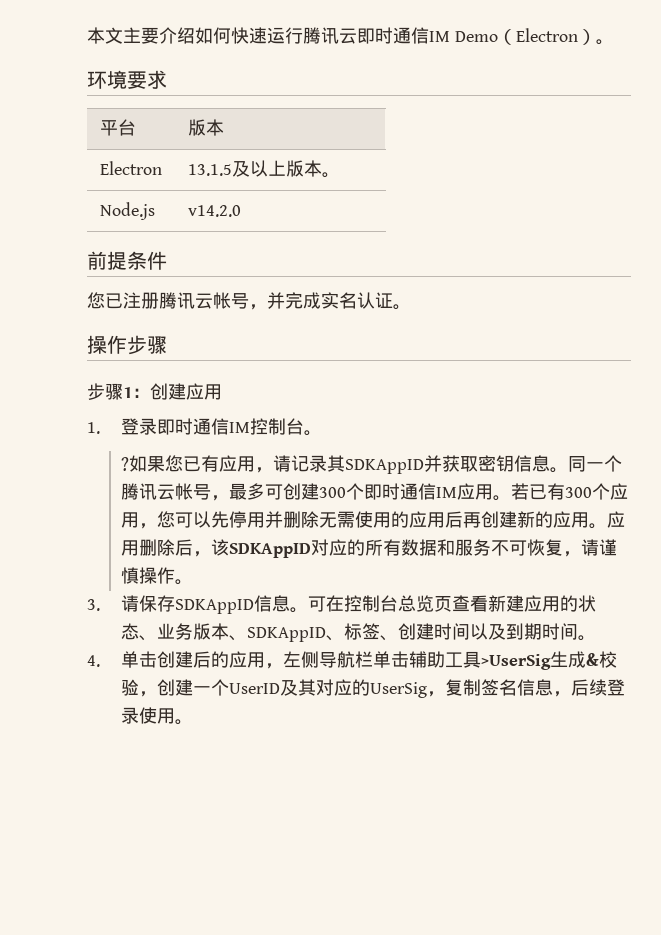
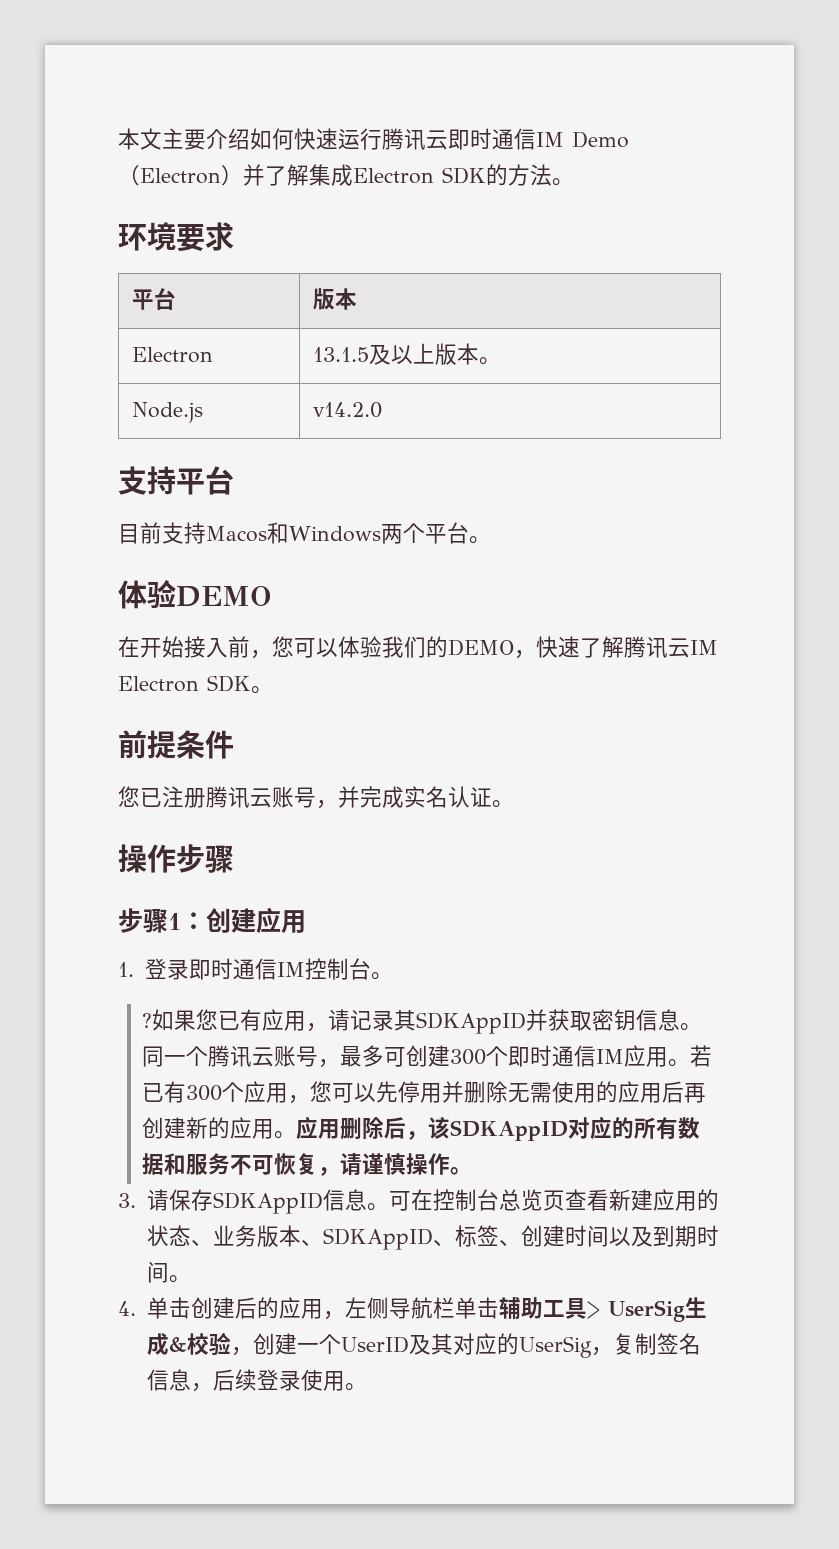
(596, 37) none -> [243,164,552,186] 并了解集成Electron SDK的方法
(241, 211) none -> [118,466,234,495] [118,522,491,544] [118,580,272,609] [118,636,718,659] [118,675,273,694] // 支持平台 // 目前支持Macos和Windows两个平台。 // 体验DEMO // 在开始接入前，您可以体验我们的DEMO，快速了解腾讯云IM Electron SDK。
[213,292,231,309] 帐 -> [272,787,294,808] 账
[174,483,193,500] 帐 -> [274,1046,297,1067] 账
[480,654,551,670] >UserSig -> [586,1300,685,1322] > UserSig

